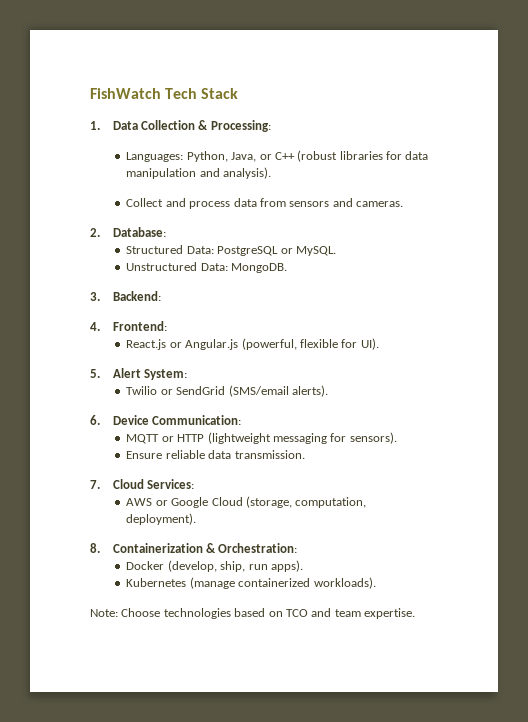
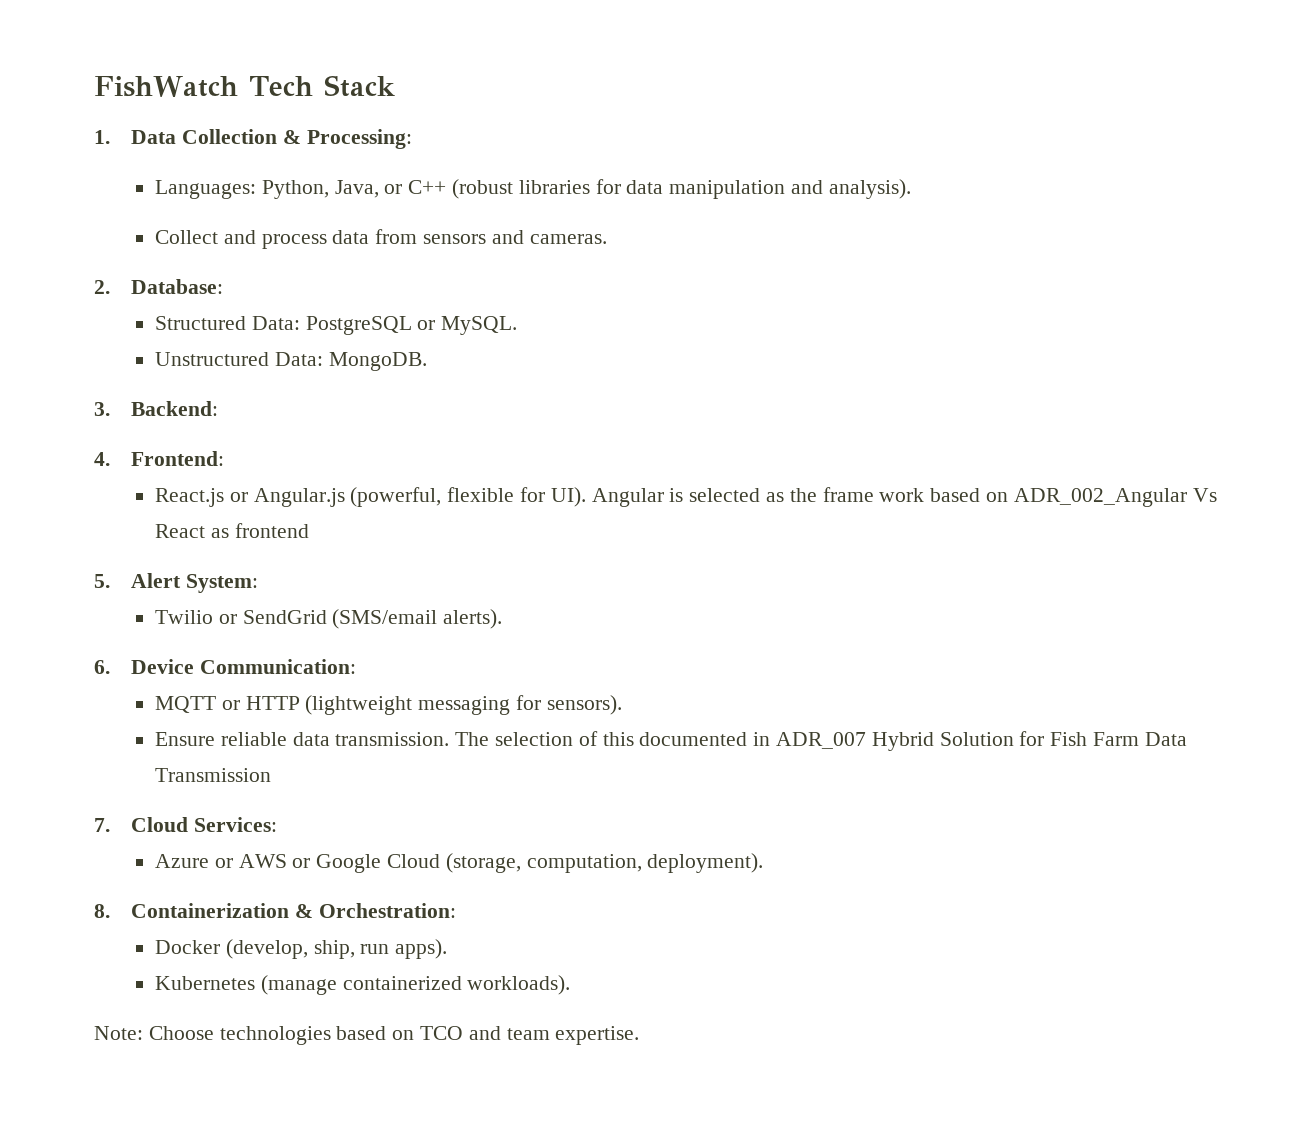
(379, 344) none -> [591,487,1217,507] [154,523,309,538] Angular is selected as the frame work based on ADR_002_Angular Vs React as frontend
(305, 454) none -> [455,731,1187,751] [154,768,271,782] The selection of this documented in ADR_007 Hybrid Solution for Fish Farm Data Transmission
(195, 484) none -> [154,854,233,868] Azure or

